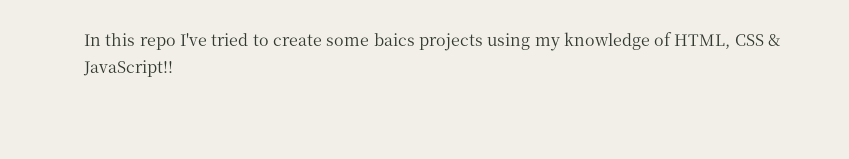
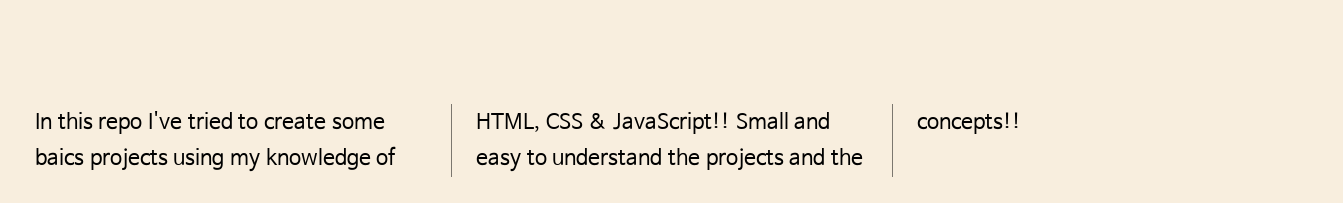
(173, 68) none -> [735,112,831,130] [476,148,863,172] [917,112,1021,134] Small and easy to understand the projects and the concepts!!

